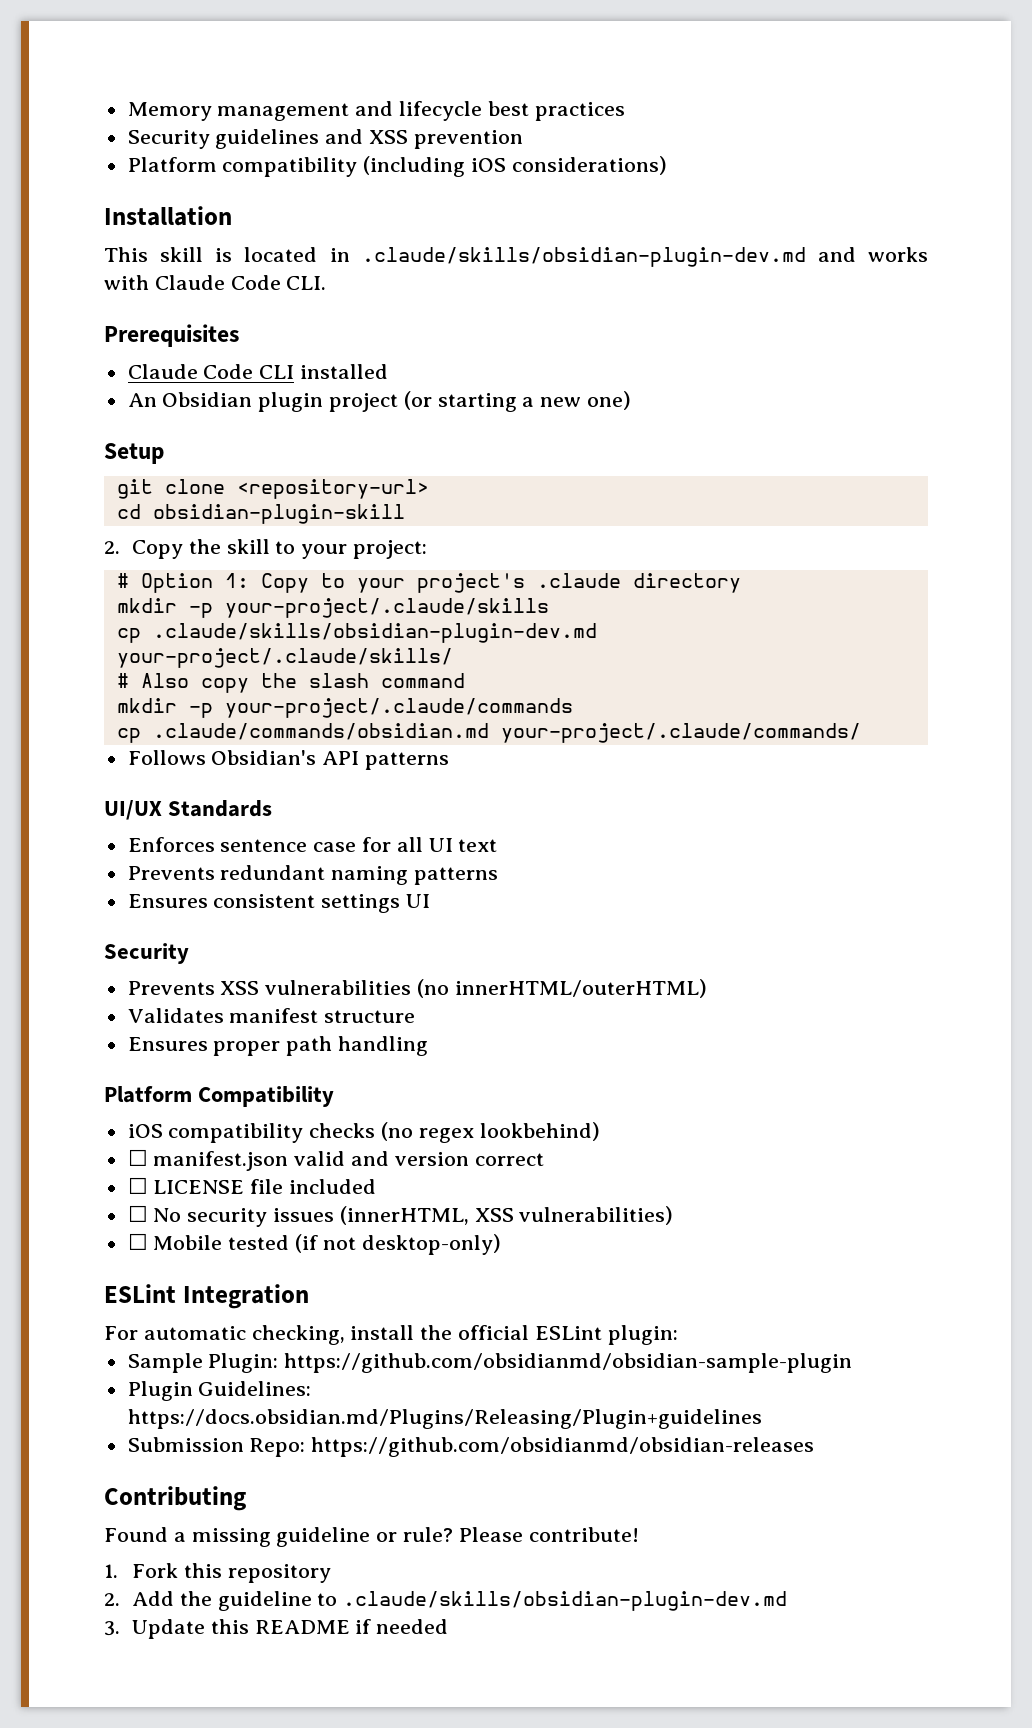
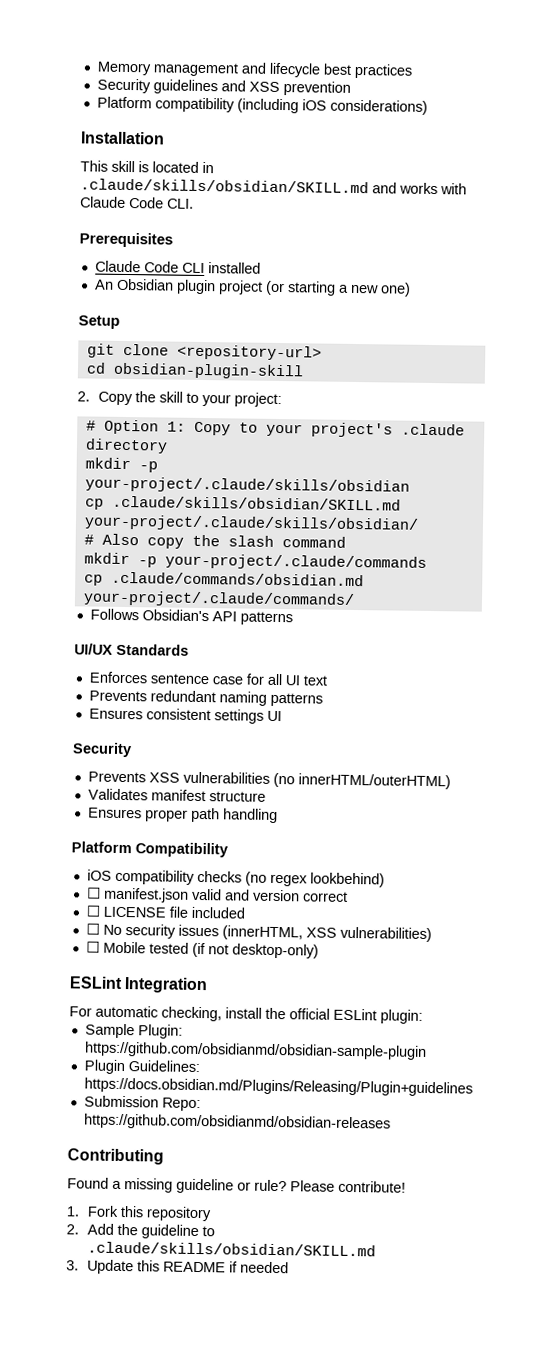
[361,247,806,267] .claude/skills/obsidian-plugin-dev.md -> [80,178,369,194] .claude/skills/obsidian/SKILL.md
[224,598,549,618] [116,623,597,643] [116,648,453,668] your-project/.claude/skills // cp .claude/skills/obsidian-plugin-dev.md your-project/.claude/skills/ -> [84,476,410,495] [84,495,401,511] [83,514,419,533] your-project/.claude/skills/obsidian // cp .claude/skills/obsidian/SKILL.md your-project/.claude/skills/obsidian/
[343,1591,788,1611] .claude/skills/obsidian-plugin-dev.md -> [87,1241,377,1257] .claude/skills/obsidian/SKILL.md

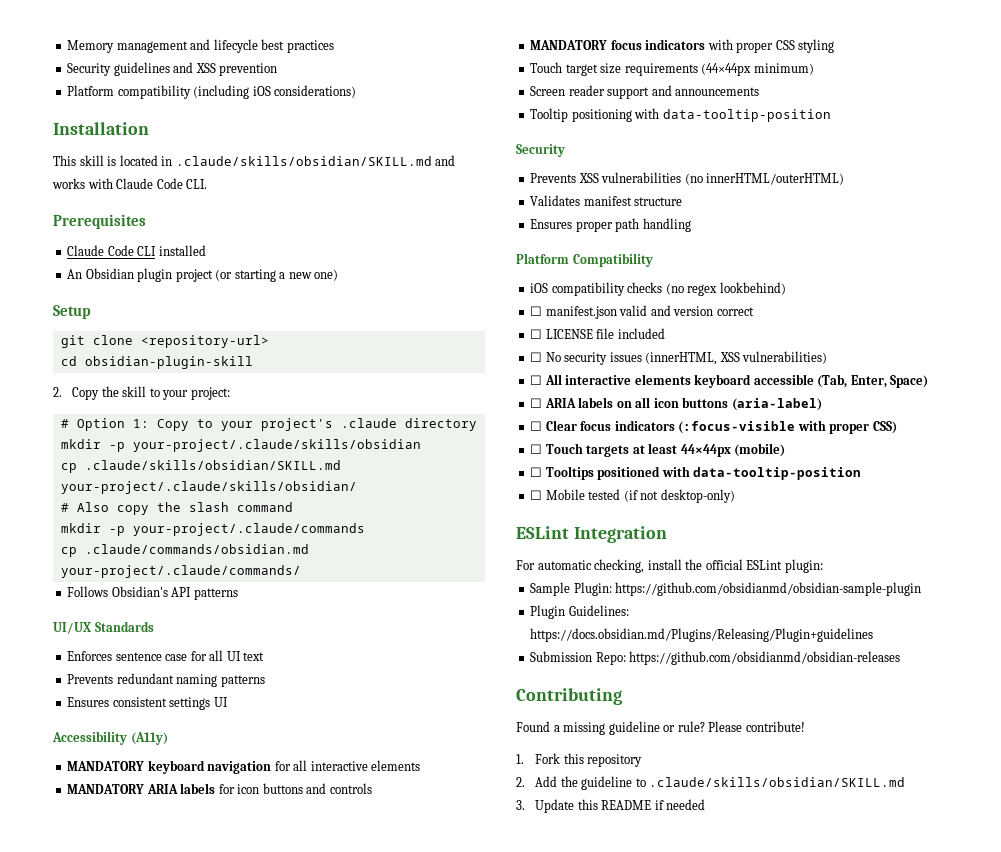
(282, 716) none -> [52,731,168,745] [67,760,421,774] [67,783,372,794] [530,39,835,53] [530,62,814,76] [530,85,760,99] [530,108,831,122] // Accessibility (A11y) // MANDATORY keyboard navigation for all interactive elements // MANDATORY ARIA labels for icon buttons and controls // MANDATORY focus indicators with proper CSS styling // Touch target size requirements (44×44px minimum) // Screen reader support and announcements // Tooltip positioning with data-tooltip-position
(432, 934) none -> [530,374,929,388] [530,397,822,411] [530,420,897,434] [530,443,786,457] [530,466,862,480] // ☐ All interactive elements keyboard accessible (Tab, Enter, Space) // ☐ ARIA labels on all icon buttons (aria-label) // ☐ Clear focus indicators (:focus-visible with proper CSS) // ☐ Touch targets at least 44×44px (mobile) // ☐ Tooltips positioned with data-tooltip-position

